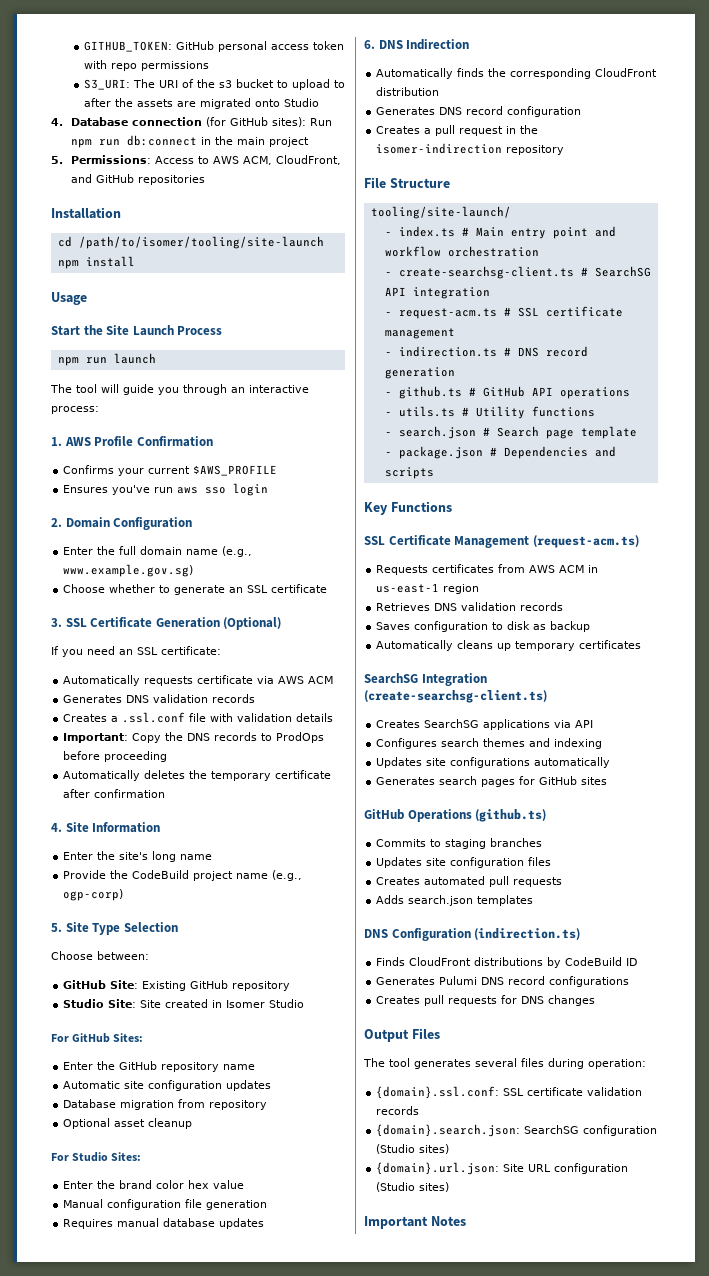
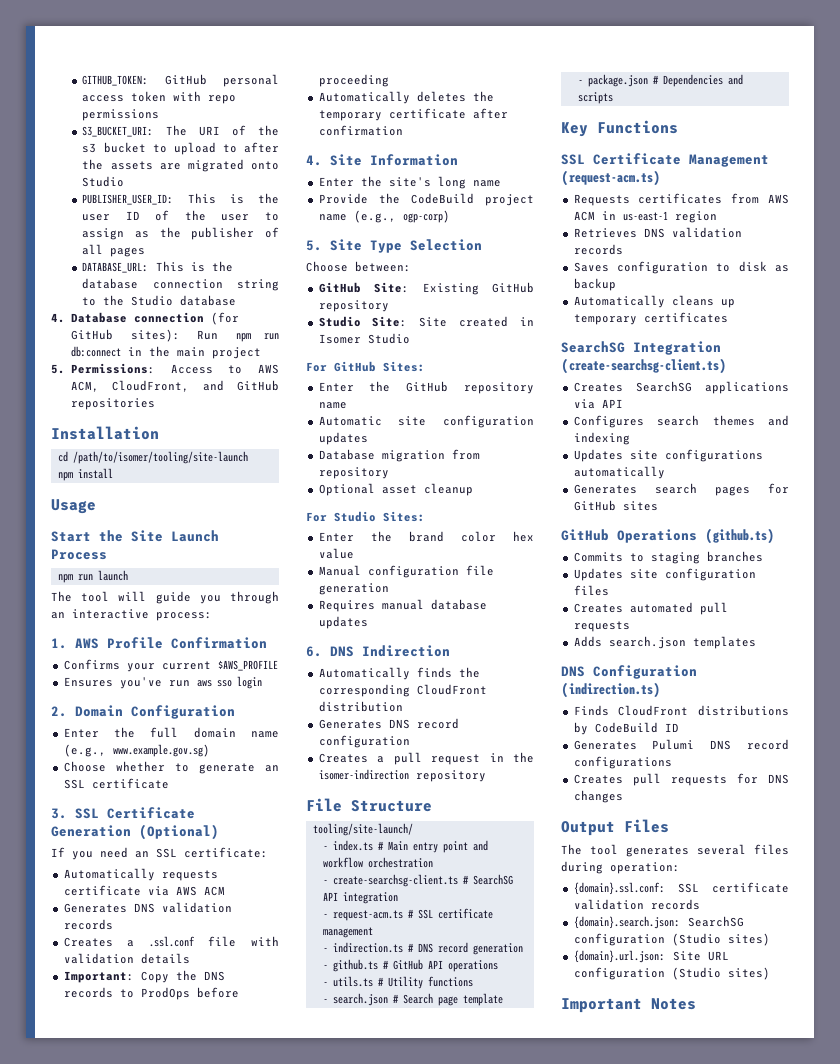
[83,79,130,90] S3_URI: -> [82,126,155,137] S3_BUCKET_URI:
(319, 102) none -> [82,193,279,205] [82,210,279,221] [82,227,279,240] [82,244,146,257] [82,261,234,273] [82,278,279,291] [82,295,237,306] // PUBLISHER_USER_ID: This is the user ID of the user to assign as the publisher of all pages // DATABASE_URL: This is the database connection string to the Studio database

